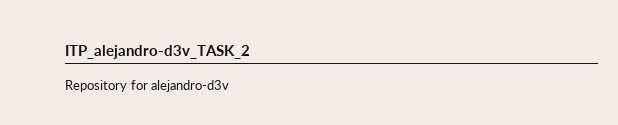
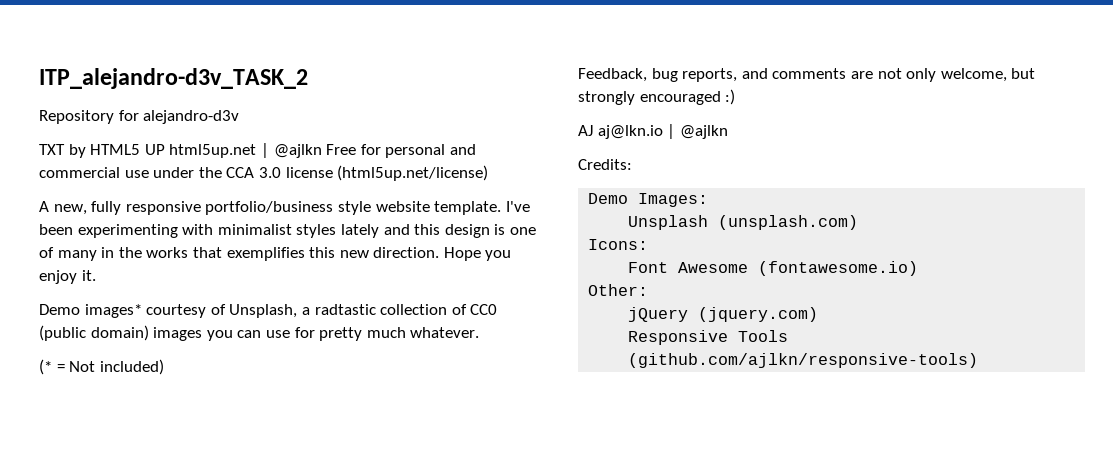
(230, 86) none -> [39,143,476,158] [39,165,489,181] [39,201,530,215] [39,224,536,238] [39,247,512,261] [39,270,96,284] [39,304,498,318] [39,325,480,341] [39,359,164,375] [578,68,1036,82] [578,89,736,105] [578,124,728,139] [578,159,632,170] [588,193,709,207] [628,215,859,230] [588,239,649,250] [628,261,919,276] [588,284,649,296] [628,307,819,322] [628,330,789,345] [628,353,979,368] // TXT by HTML5 UP html5up.net | @ajlkn Free for personal and commercial use under the CCA 3.0 license (html5up.net/license) // A new, fully responsive portfolio/business style website template. I've been experimenting with minimalist styles lately and this design is one of many in the works that exemplifies this new direction. Hope you enjoy it. // Demo images* courtesy of Unsplash, a radtastic collection of CC0 (public domain) images you can use for pretty much whatever. // (* = Not included) // Feedback, bug reports, and comments are not only welcome, but strongly encouraged :) // AJ aj@lkn.io | @ajlkn // Credits: // Demo Images: // Unsplash (unsplash.com) // Icons: // Font Awesome (fontawesome.io) // Other: // jQuery (jquery.com) // Responsive Tools (github.com/ajlkn/responsive-tools)

